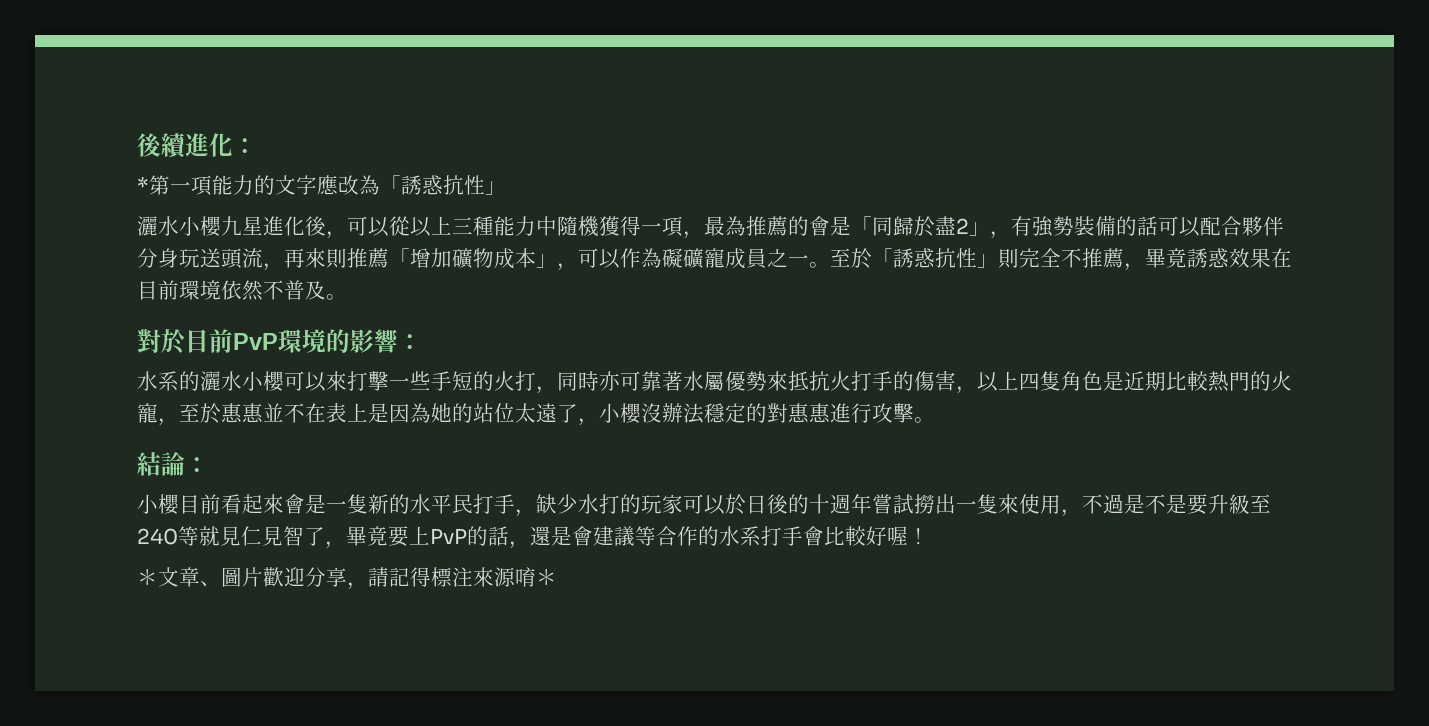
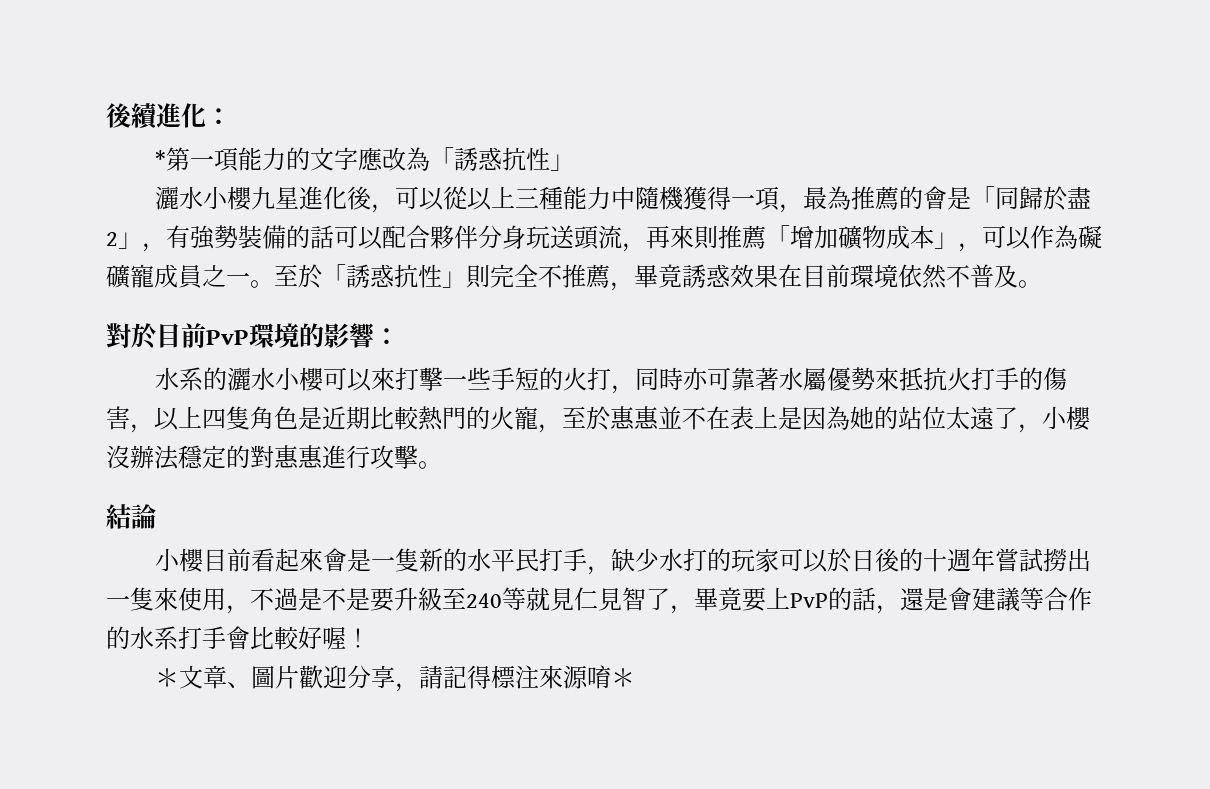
[185,457,209,473] ： -> (156, 516) none

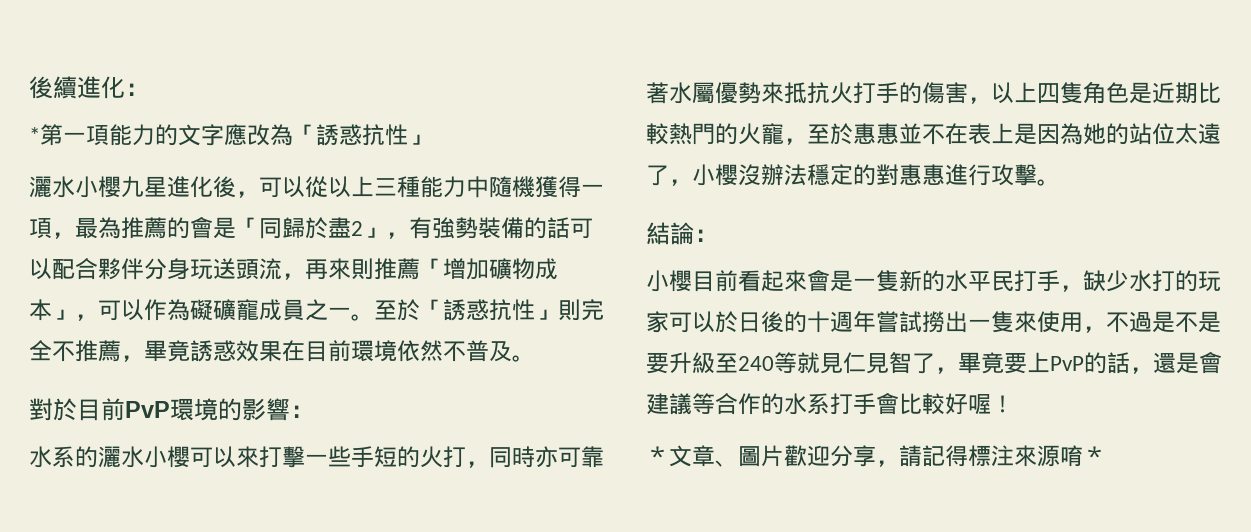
(156, 516) none -> [694,229,718,242] ：

